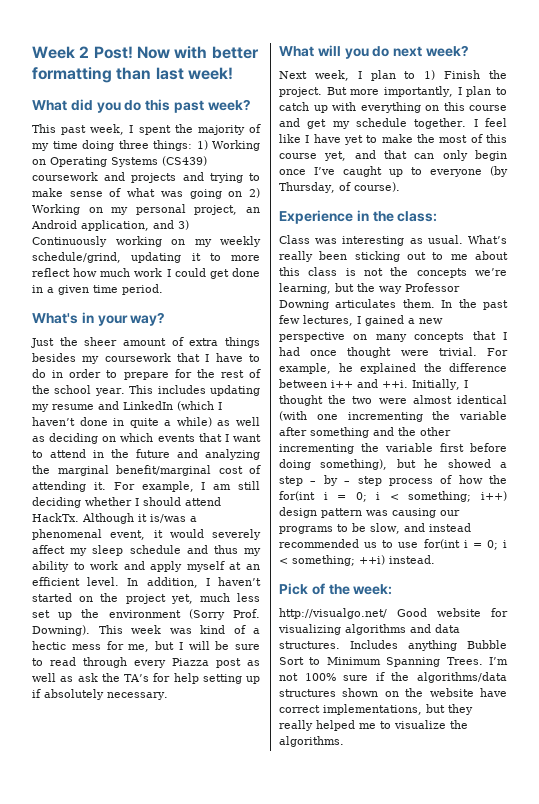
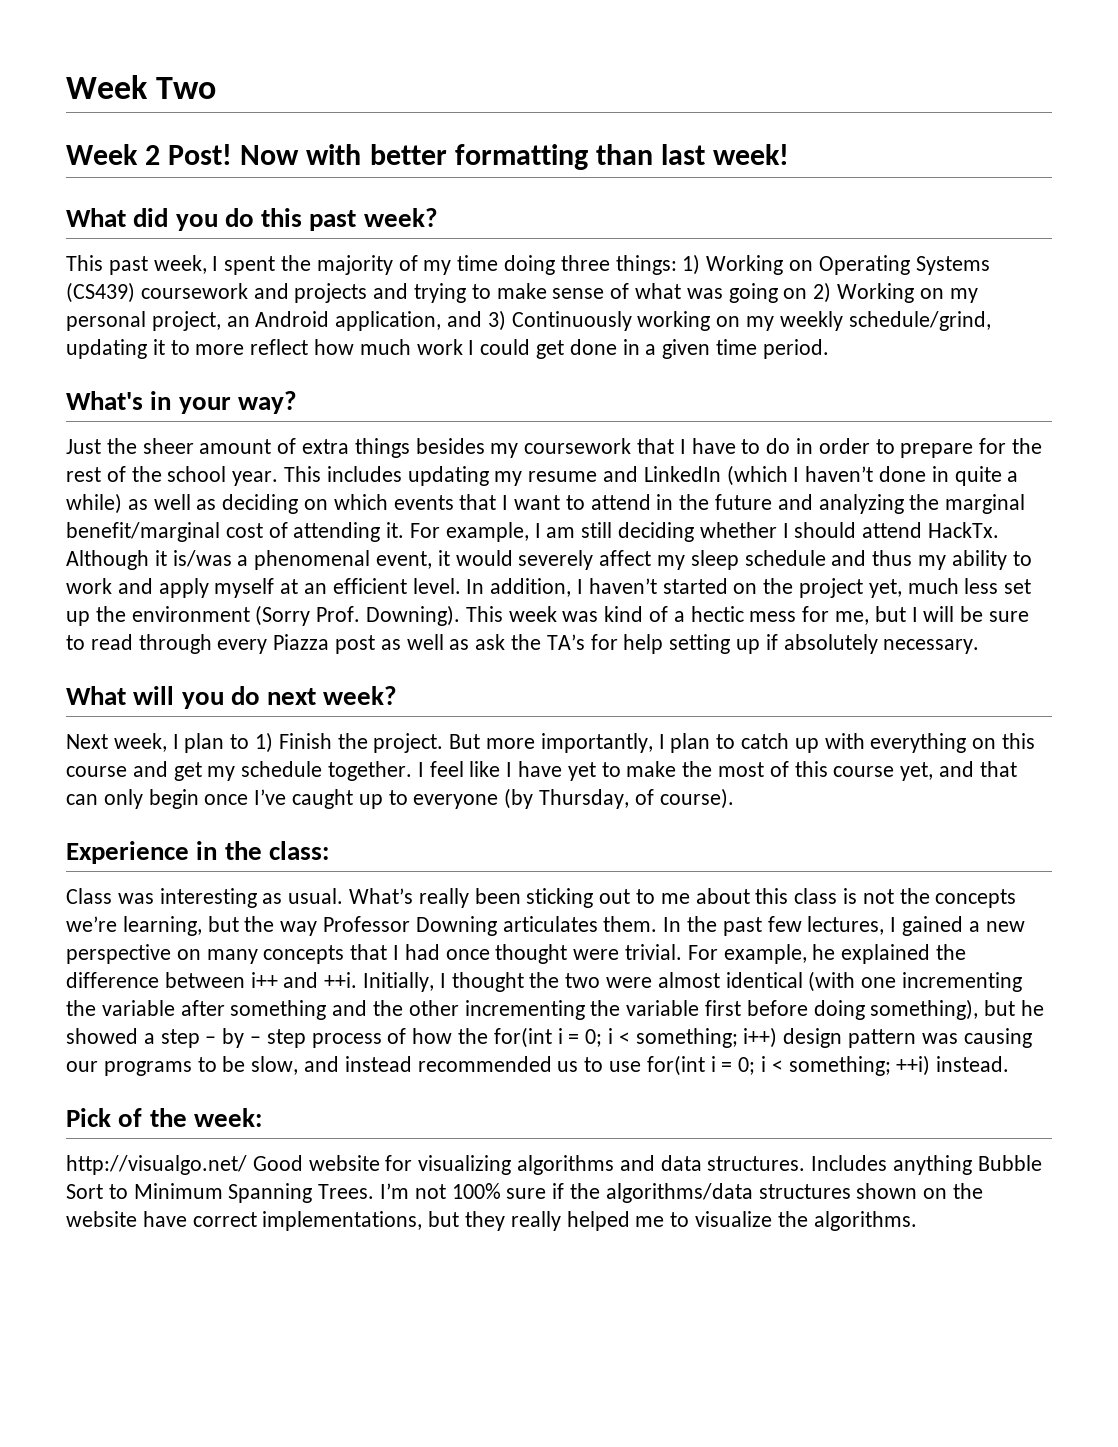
[32,46,75,59] Week -> [66,75,217,99] [66,144,138,165] Week Two // Week

